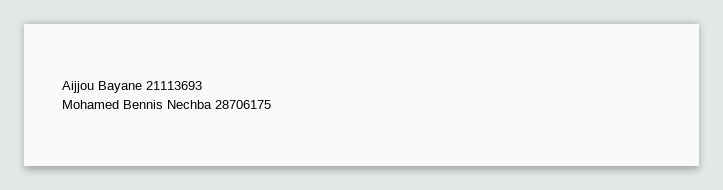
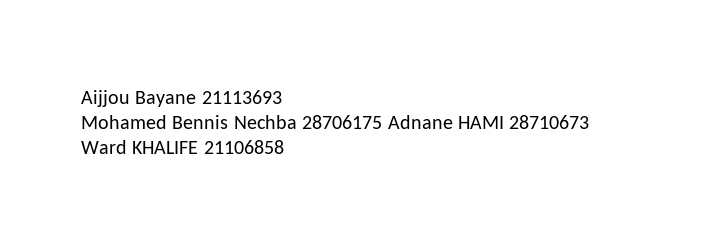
(271, 104) none -> [387,115,590,129] [81,140,284,154] Adnane HAMI 28710673 Ward KHALIFE 21106858

